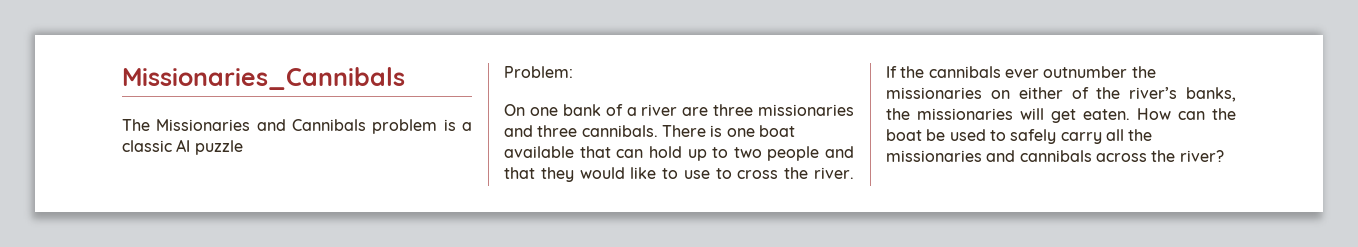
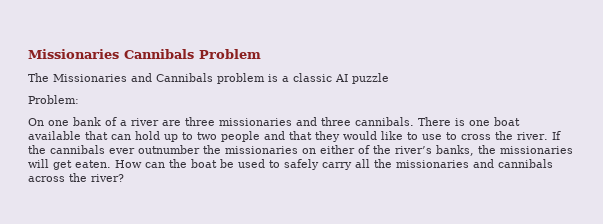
[122,67,405,90] Missionaries_Cannibals -> [28,49,261,59] Missionaries Cannibals Problem

